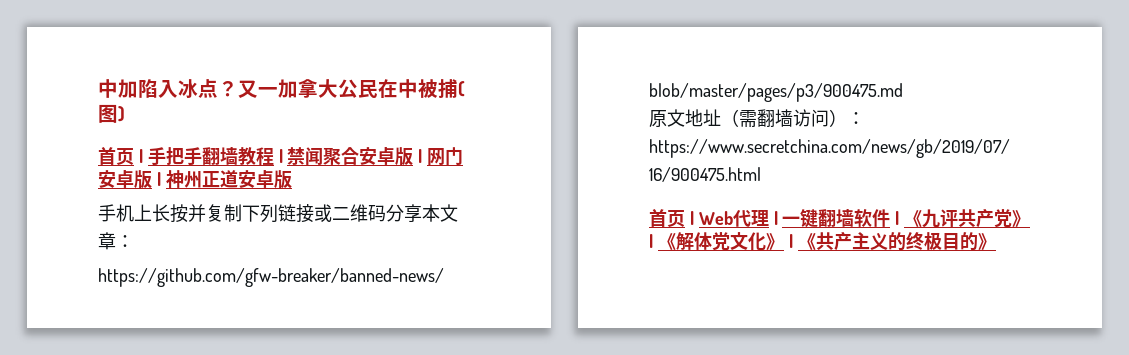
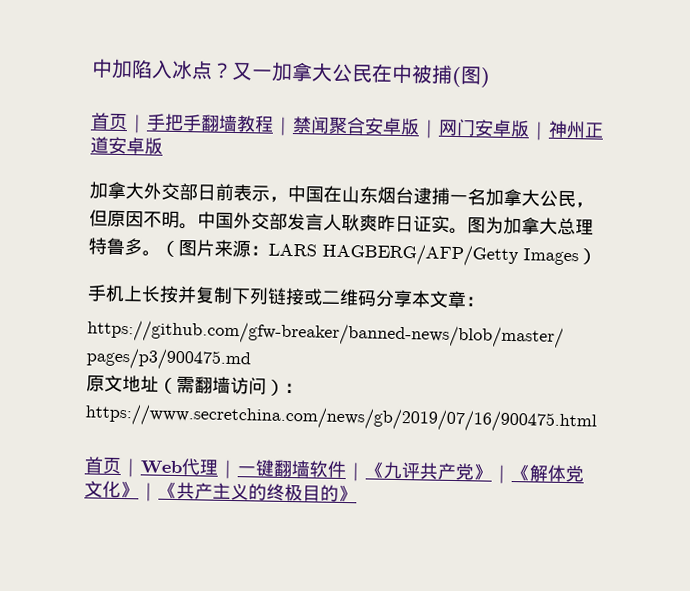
(292, 179) none -> [89,181,594,209] [89,209,594,236] [88,237,597,268] // 加拿大外交部日前表示，中国在山东烟台逮捕一名加拿大公民，但原因不明。中国外交部发言人耿爽昨日证实。图为加拿大总理特鲁多。（图片来源：LARS HAGBERG/AFP/Getty Images）

